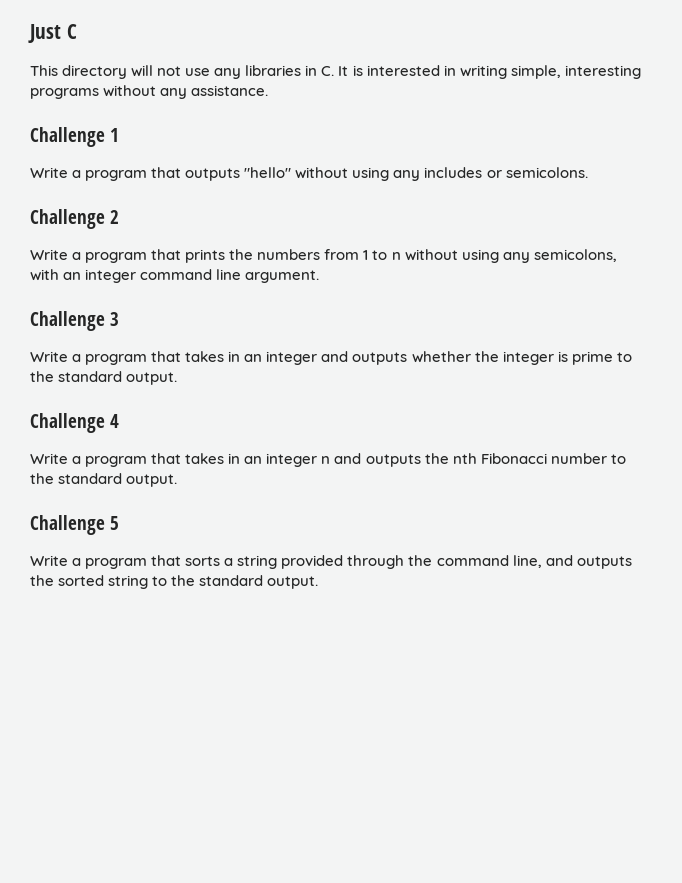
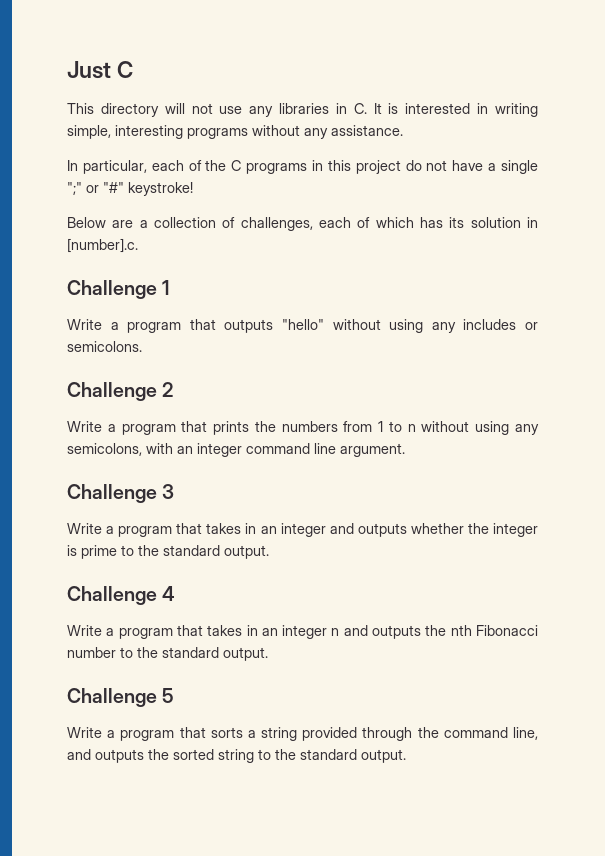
(269, 90) none -> [67,160,538,174] [67,182,193,196] [67,217,538,231] [67,238,138,253] // In particular, each of the C programs in this project do not have a single ";" or "#" keystroke! // Below are a collection of challenges, each of which has its solution in [number].c.

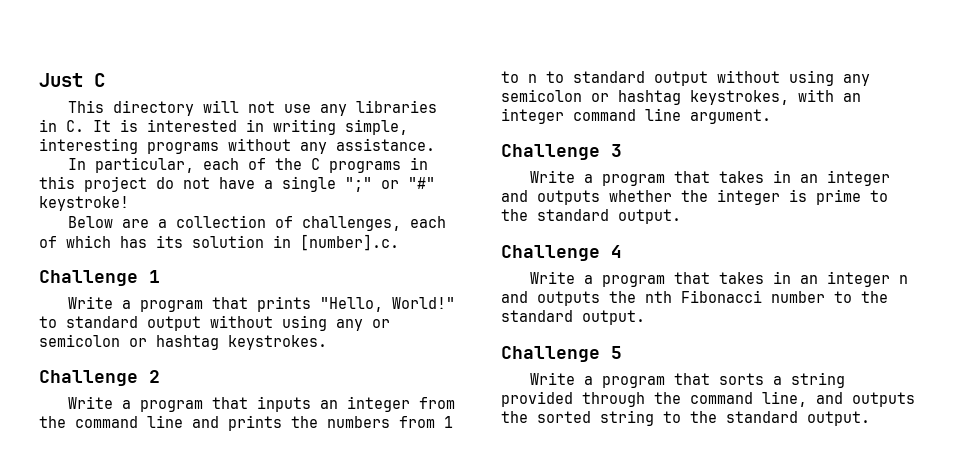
[224,319,539,333] [67,341,142,352] outputs "hello" without using any includes or semicolons. -> [256,296,455,312] [39,315,390,331] [39,334,327,350] prints "Hello, World!" to standard output without using any or semicolon or hashtag keystrokes.
(208, 426) none -> [256,396,455,412] [39,415,219,428] inputs an integer from the command line and
[421,421,539,435] [67,443,142,456] without using any semicolons, -> [546,70,870,86] [501,89,789,105] to standard output without using any semicolon or hashtag keystrokes,

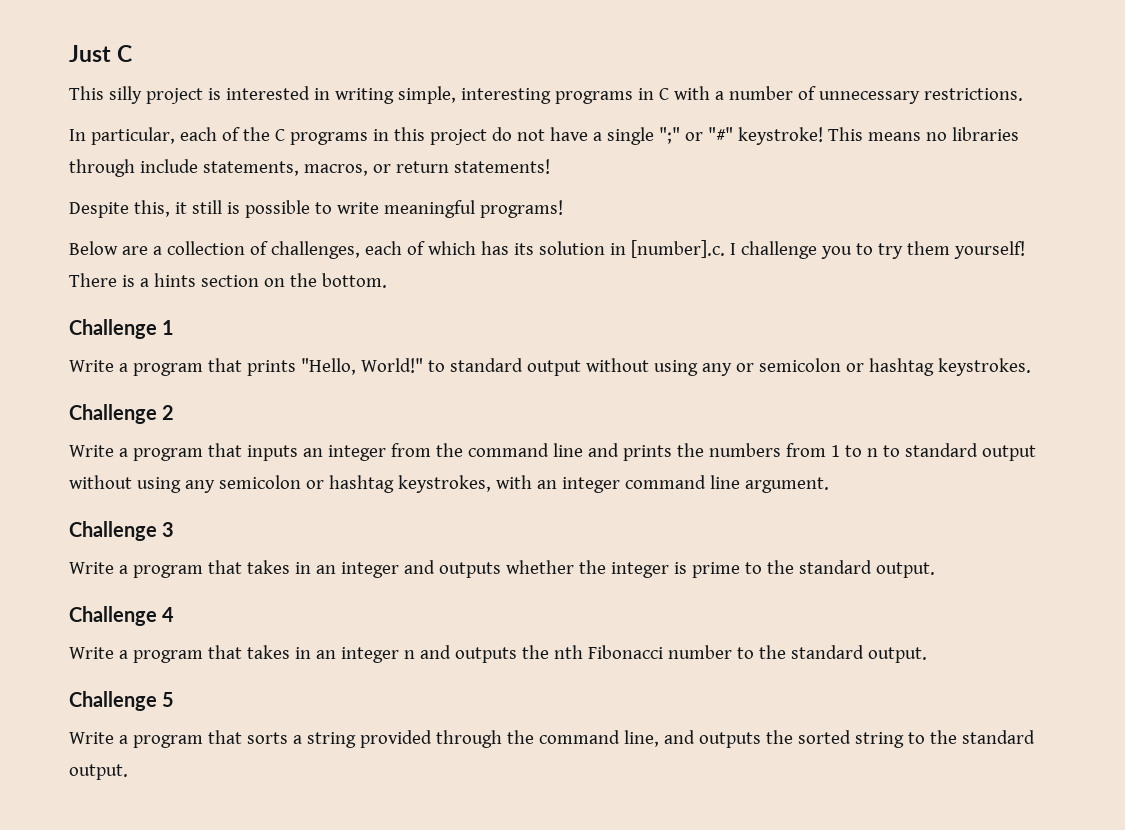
[112,100,437,116] [39,119,111,132] directory will not use any libraries in C. It -> [108,86,203,104] silly project
[228,138,435,154] without any assistance. -> [637,86,1023,104] in C with a number of unnecessary restrictions.
(129, 203) none -> [827,127,1019,141] [69,159,550,177] [69,200,563,218] This means no libraries through include statements, macros, or return statements! // Despite this, it still is possible to write meaningful programs!
(399, 242) none -> [729,241,1025,259] [69,273,387,288] I challenge you to try them yourself! There is a hints section on the bottom.

